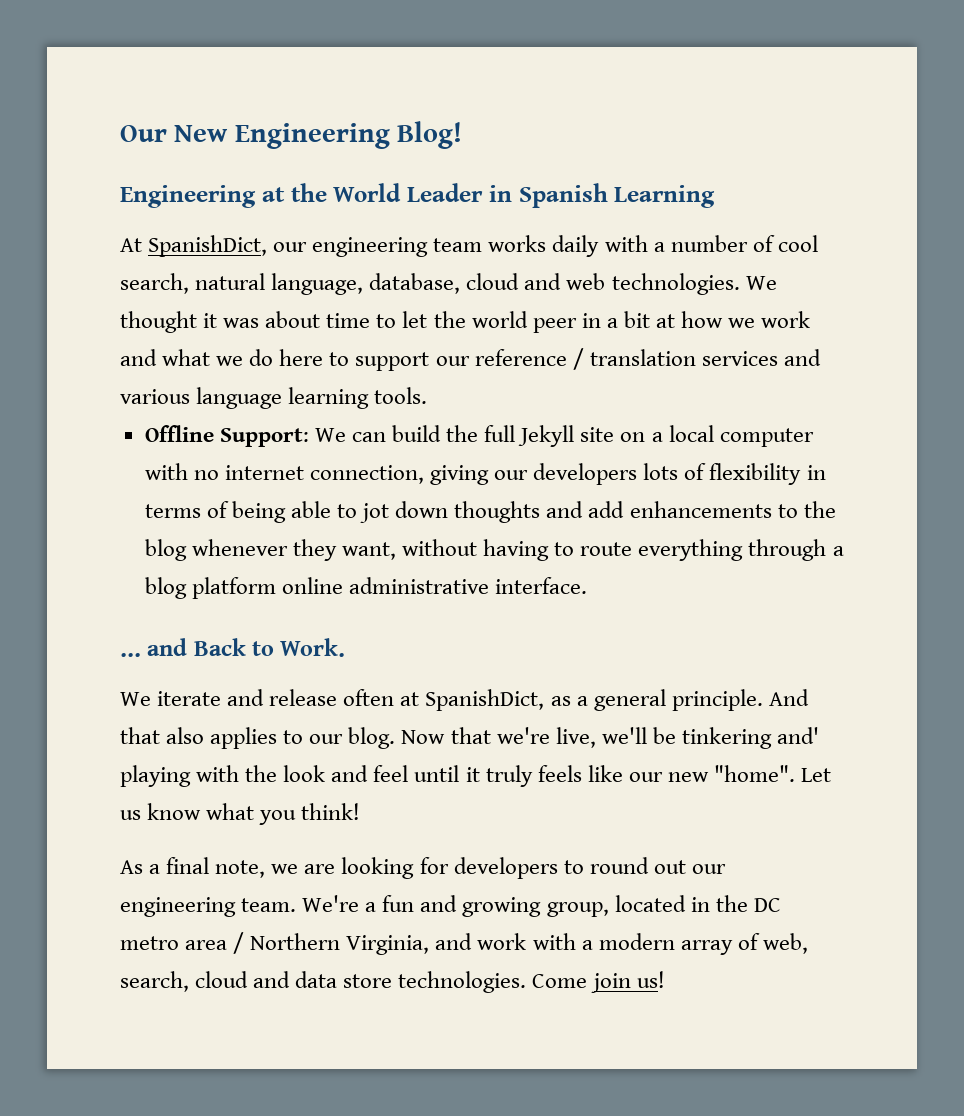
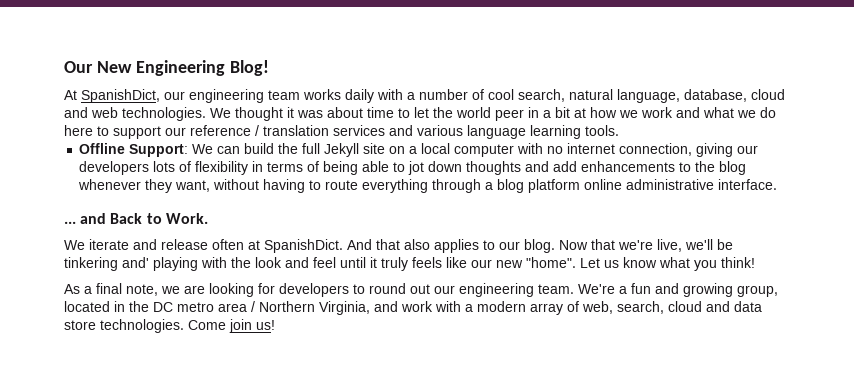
[120,183,716,208] // Engineering at the World Leader in Spanish Learning -> (269, 68) none
[425,689,763,711] SpanishDict, as a general principle. -> [264,239,343,253] SpanishDict.

